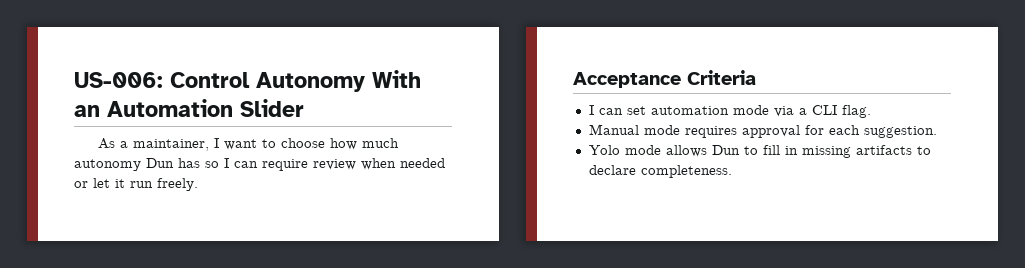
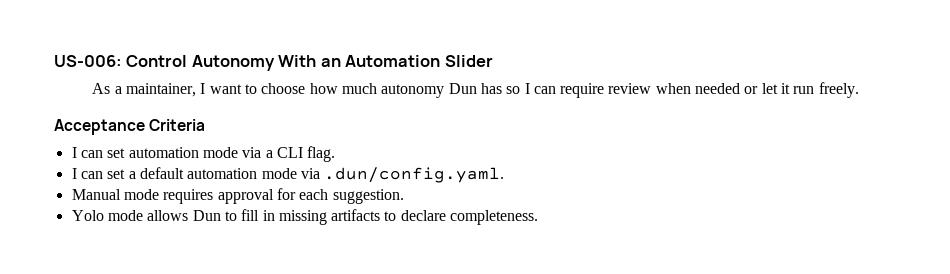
(871, 111) none -> [71,167,505,183] // I can set a default automation mode via .dun/config.yaml.

